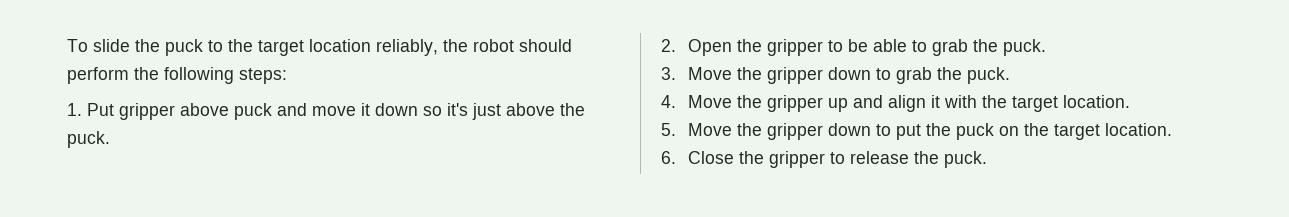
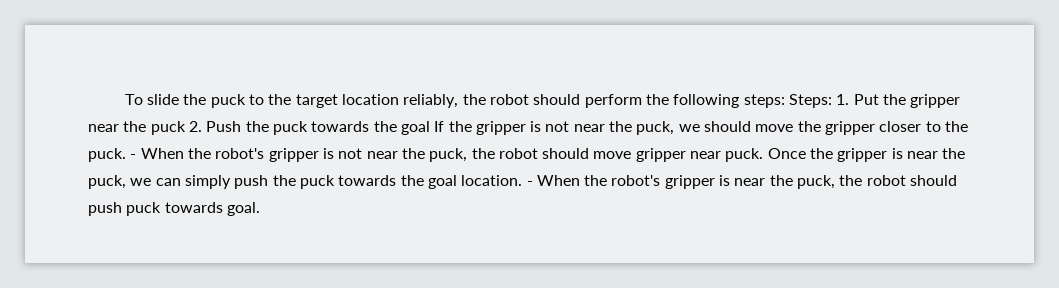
(287, 76) // -> [788,94,832,108] Steps:
[119,103,585,120] [67,131,110,148] [661,39,1047,56] [661,67,1011,84] [661,95,1131,112] [661,123,1173,140] [661,151,988,168] gripper above puck and move it down so it's just above the puck. // 2. Open the gripper to be able to grab the puck. // 3. Move the gripper down to grab the puck. // 4. Move the gripper up and align it with the target location. // 5. Move the gripper down to put the puck on the target location. // 6. Close the gripper to release the puck. -> [882,94,961,108] [88,121,969,135] [88,148,966,162] [88,175,958,189] [88,202,260,216] the gripper near the puck 2. Push the puck towards the goal If the gripper is not near the puck, we should move the gripper closer to the puck. - When the robot's gripper is not near the puck, the robot should move gripper near puck. Once the gripper is near the puck, we can simply push the puck towards the goal location. - When the robot's gripper is near the puck, the robot should push puck towards goal.

